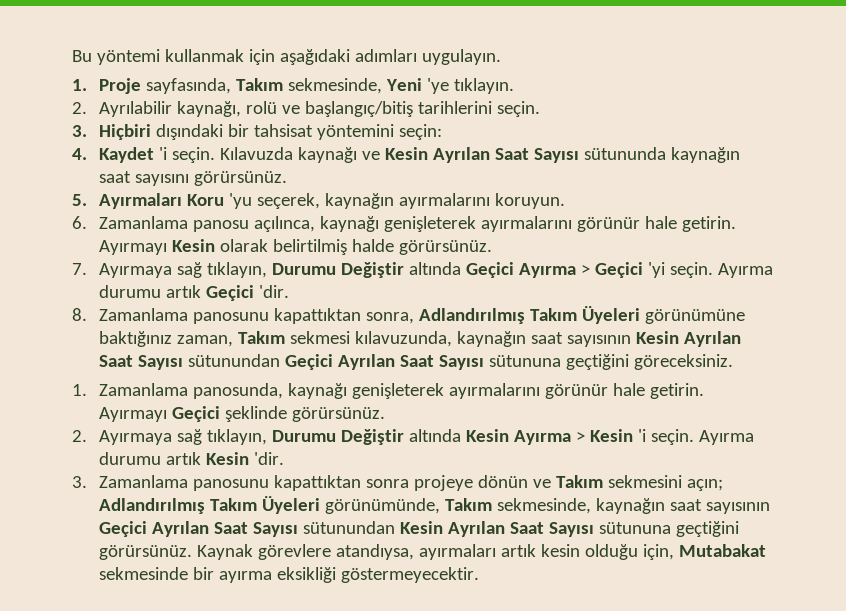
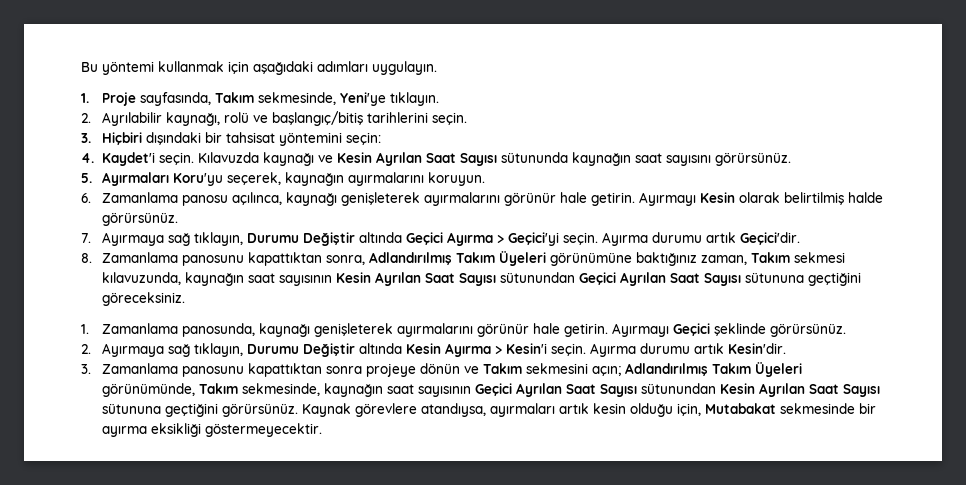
[386,78,450,94] Yeni 'ye -> [339,92,386,106] Yeni'ye
[99,147,168,163] Kaydet 'i -> [101,152,155,166] Kaydet'i
[187,193,253,209] Koru 'yu -> [172,173,223,186] Koru'yu
[595,262,774,278] [99,285,290,301] Geçici 'yi seçin. Ayırma durumu artık Geçici 'dir. -> [507,232,800,246] Geçici'yi seçin. Ayırma durumu artık Geçici'dir.
[590,429,755,445] [99,452,285,465] Kesin 'i seçin. Ayırma durumu artık Kesin 'dir. -> [505,343,786,357] Kesin'i seçin. Ayırma durumu artık Kesin'dir.

